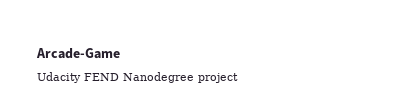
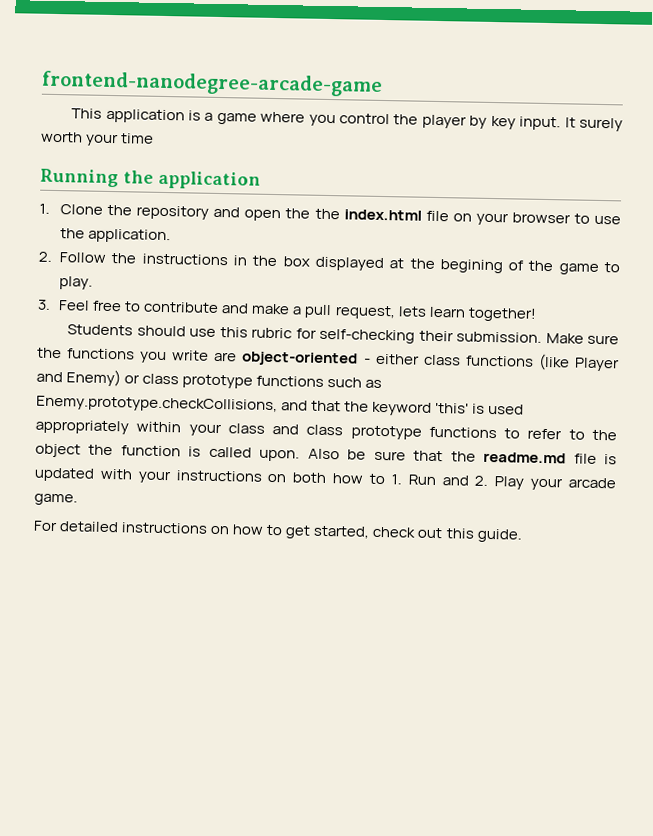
[36,48,120,59] [37,72,238,83] Arcade-Game // Udacity FEND Nanodegree project -> [41,70,383,97] [71,108,624,132] [41,131,155,147] [40,168,261,190] [39,203,622,226] [60,228,172,244] [38,251,620,275] [59,276,94,290] [37,299,537,322] [67,324,619,345] [37,347,621,372] [36,369,383,389] [36,395,525,416] [35,419,617,441] [35,443,617,465] [34,467,617,491] [34,493,78,506] [33,520,522,543] frontend-nanodegree-arcade-game // This application is a game where you control the player by key input. It surely worth your time // Running the application // 1. Clone the repository and open the the index.html file on your browser to use the application. // 2. Follow the instructions in the box displayed at the begining of the game to play. // 3. Feel free to contribute and make a pull request, lets learn together! // Students should use this rubric for self-checking their submission. Make sure the functions you write are object-oriented - either class functions (like Player and Enemy) or class prototype functions such as Enemy.prototype.checkCollisions, and that the keyword 'this' is used appropriately within your class and class prototype functions to refer to the object the function is called upon. Also be sure that the readme.md file is updated with your instructions on both how to 1. Run and 2. Play your arcade game. // For detailed instructions on how to get started, check out this guide.

